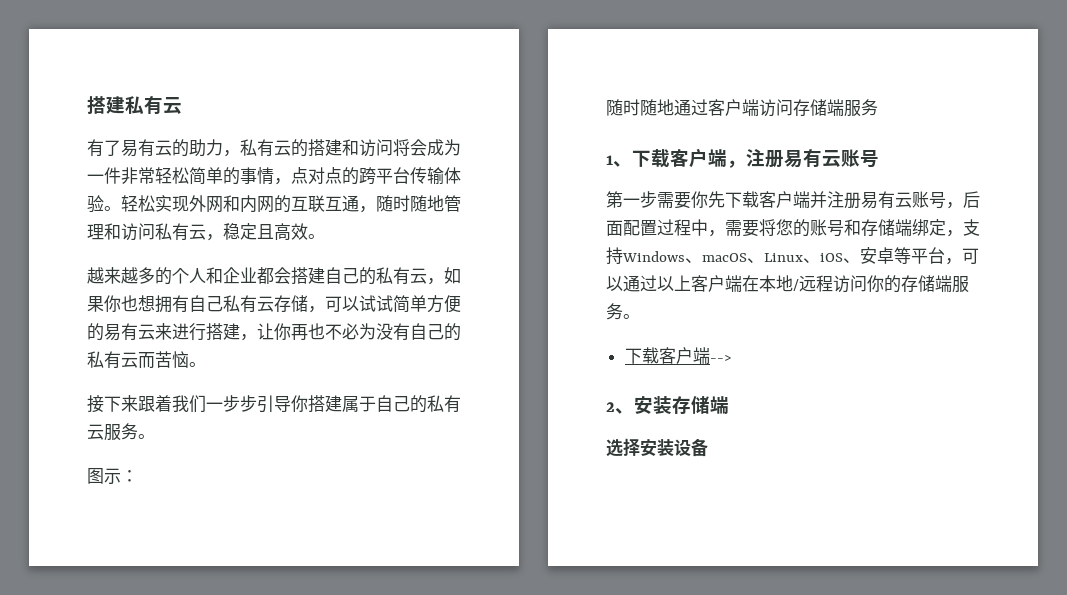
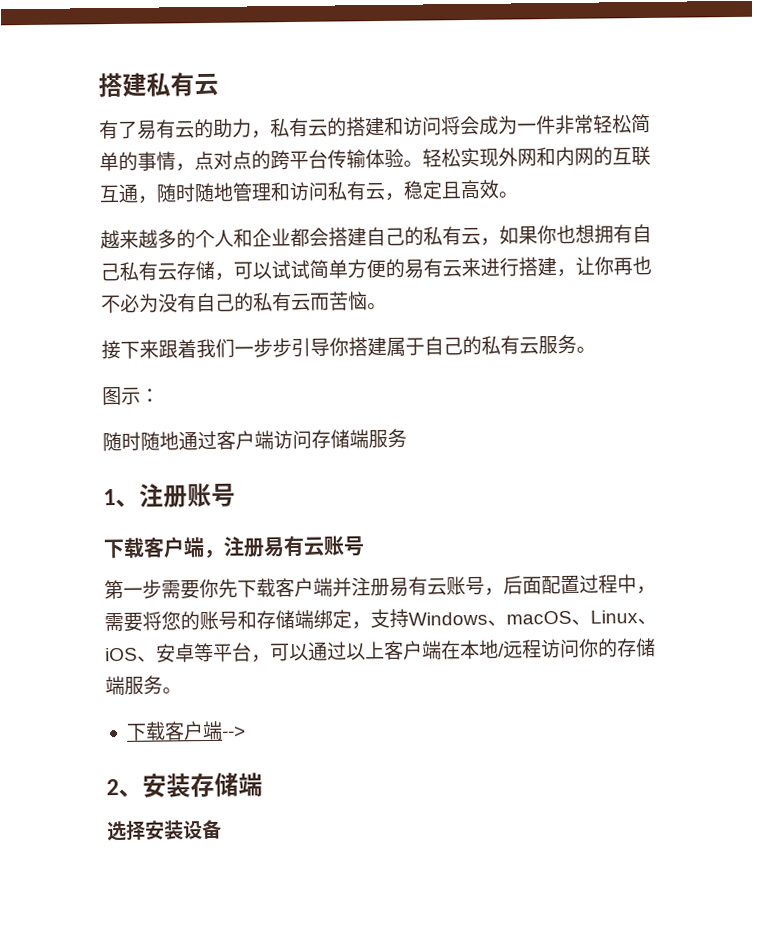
(632, 164) none -> [139,482,236,508] 注册账号 //

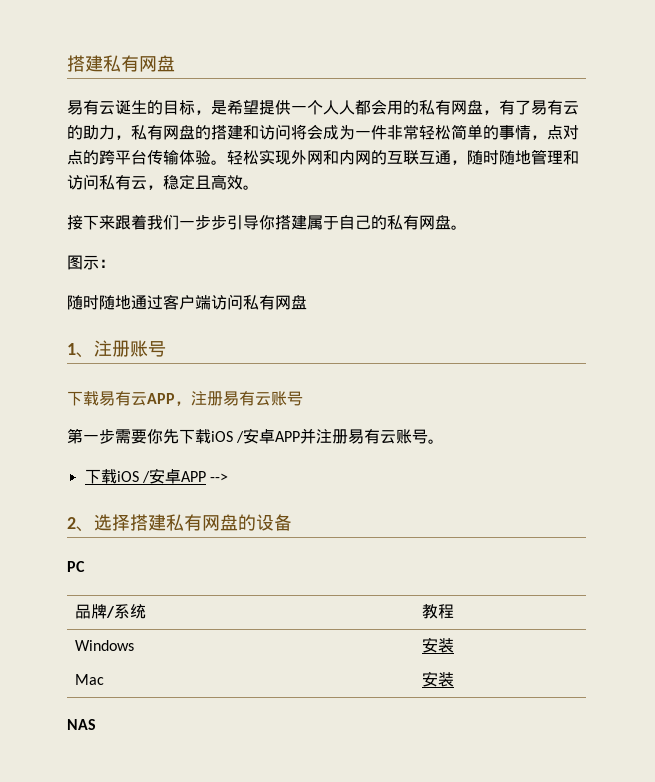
[98,72,219,98] 搭建私有云 // -> [67,55,175,72] [67,99,499,115] 搭建私有网盘 // 易有云诞生的目标，是希望提供一个人人都会用的私有网盘，
[308,119,328,137] 云 -> [163,125,195,140] 网盘
[100,223,652,250] [100,255,652,282] [101,291,387,314] // 越来越多的个人和企业都会搭建自己的私有云，如果你也想拥有自己私有云存储，可以试试简单方便的易有云来进行搭建，让你再也不必为没有自己的私有云而苦恼。 -> (259, 187) none
[519,334,577,355] 云服务 -> [419,215,451,230] 网盘
[311,428,407,449] 存储端服务 -> [243,295,307,310] 私有网盘
[143,536,205,559] 客户端 -> [99,391,175,406] 易有云APP
[275,574,656,598] [104,608,657,632] [105,637,656,663] [105,675,182,696] [125,720,246,741] [106,772,263,798] [107,819,222,842] 客户端并注册易有云账号，后面配置过程中，需要将您的账号和存储端绑定，支持Windows、macOS、Linux、iOS、安卓等平台，可以通过以上客户端在本地/远程访问你的存储端服务。 // 下载客户端--> // 2、安装存储端 // 选择安装设备 -> [211,428,445,444] [84,468,229,484] [67,514,292,532] [67,561,85,572] [74,604,146,619] [421,604,454,619] [74,640,134,651] [421,637,454,653] [74,674,104,685] [421,671,454,687] [67,719,96,730] iOS /安卓APP并注册易有云账号。 // 下载iOS /安卓APP --> // 2、选择搭建私有网盘的设备 // PC // 品牌/系统 | 教程 // Windows | 安装 // Mac | 安装 // NAS

